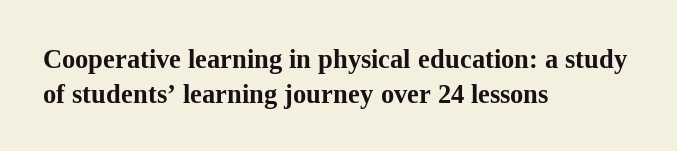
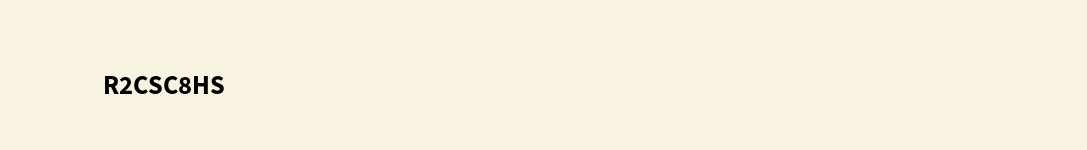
[43,49,627,74] [43,84,548,109] Cooperative learning in physical education: a study of students’ learning journey over 24 lessons -> [103,76,225,94] R2CSC8HS

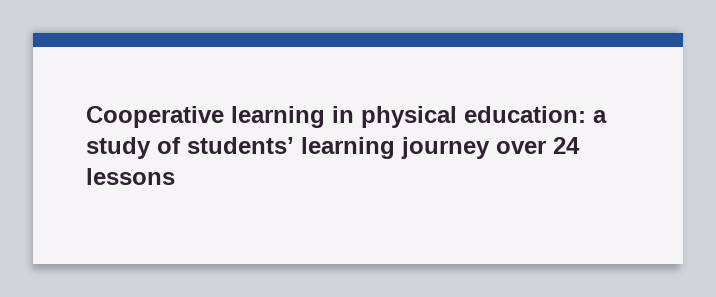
[103,76,225,94] R2CSC8HS -> [86,106,607,128] [86,137,580,159] [86,168,175,185] Cooperative learning in physical education: a study of students’ learning journey over 24 lessons

